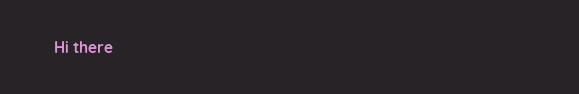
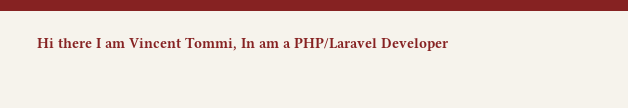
(114, 47) none -> [96,37,449,51] I am Vincent Tommi, In am a PHP/Laravel Developer

